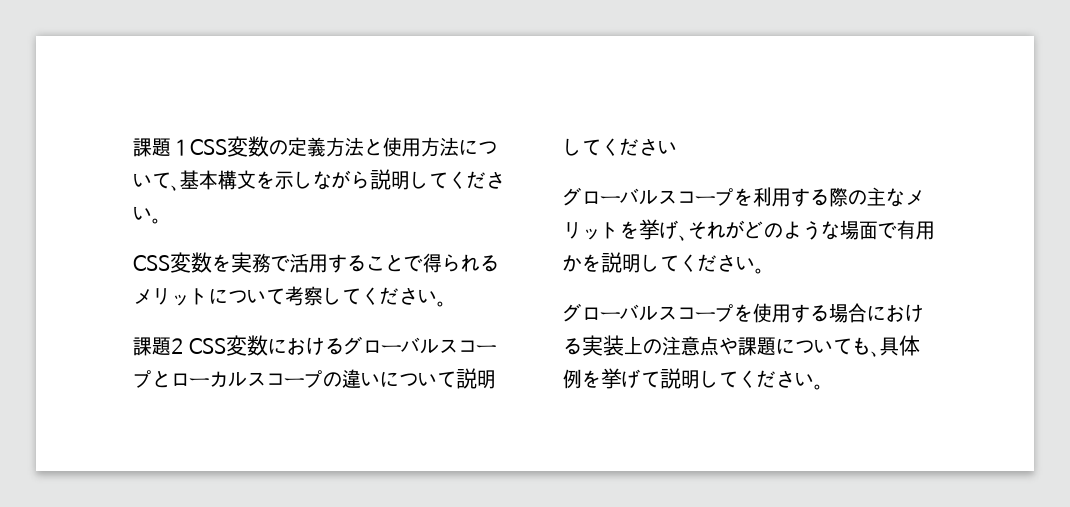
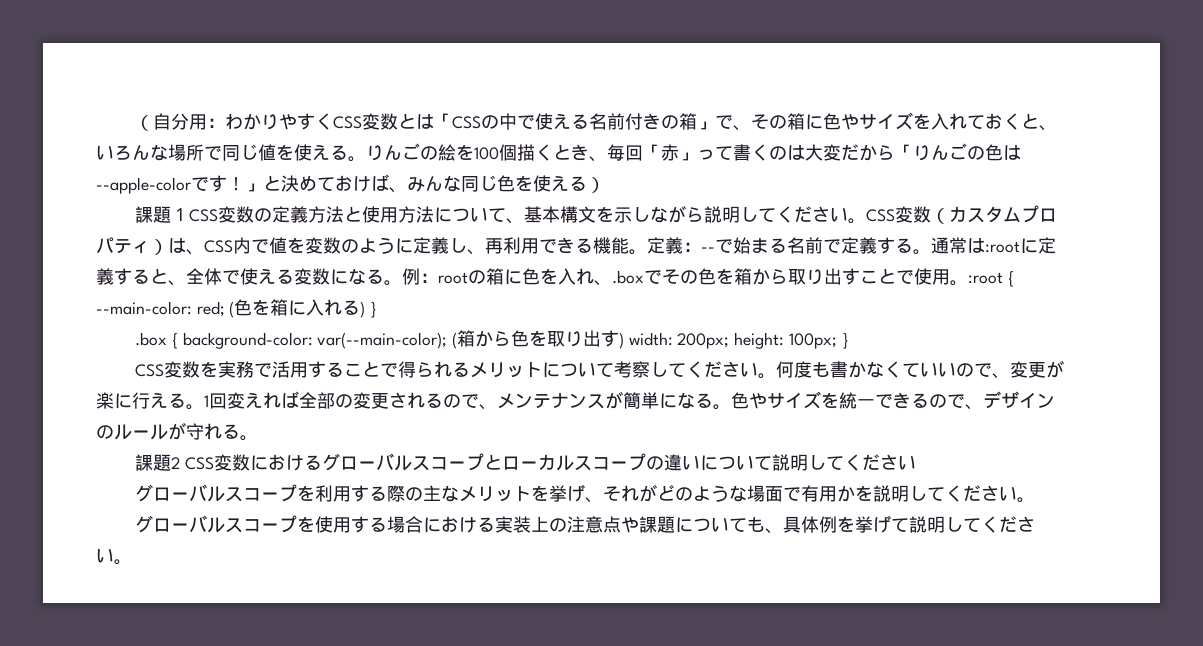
(133, 147) none -> [135,112,1058,131] [96,143,1021,162] [96,174,605,194] （自分用：わかりやすくCSS変数とは「CSSの中で使える名前付きの箱」で、その箱に色やサイズを入れておくと、いろんな場所で同じ値を使える。りんごの絵を100個描くとき、毎回「赤」って書くのは大変だから「りんごの色は--apple-colorです！」と決めておけば、みんな同じ色を使える） //
(161, 221) none -> [866,205,1058,224] [96,237,1056,255] [96,268,1014,287] [96,299,378,318] [135,330,849,349] CSS変数（カスタムプロパティ）は、CSS内で値を変数のように定義し、再利用できる機能。定義：--で始まる名前で定義する。通常は:rootに定義すると、全体で使える変数になる。例：rootの箱に色を入れ、.boxでその色を箱から取り出すことで使用。:root { --main-color: red; (色を箱に入れる) } // .box { background-color: var(--main-color); (箱から色を取り出す) width: 200px; height: 100px; }
(446, 304) none -> [776,360,1065,379] [96,391,1055,410] [96,422,258,441] 何度も書かなくていいので、変更が楽に行える。1回変えれば全部の変更されるので、メンテナンスが簡単になる。色やサイズを統一できるので、デザインのルールが守れる。

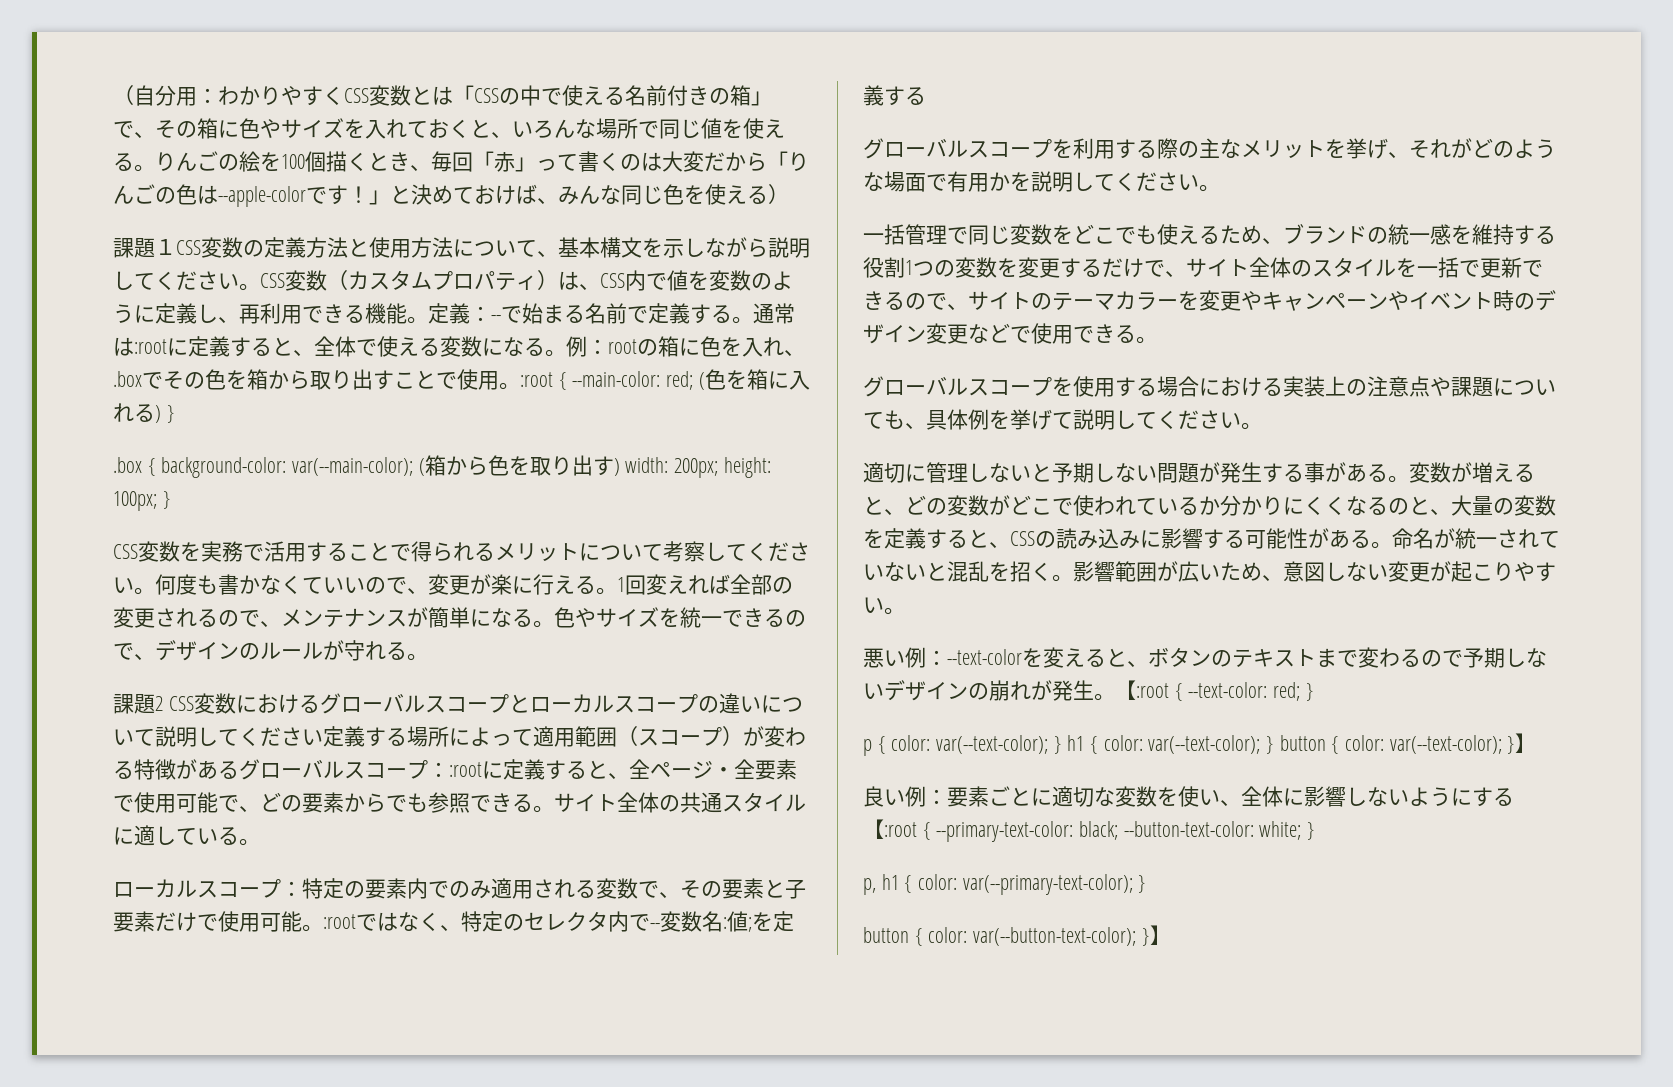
(916, 462) none -> [323,726,806,747] [113,759,797,780] [113,792,806,813] [113,825,260,846] [113,878,806,899] [113,911,794,932] [863,85,926,106] 定義する場所によって適用範囲（スコープ）が変わる特徴があるグローバルスコープ：:rootに定義すると、全ページ・全要素で使用可能で、どの要素からでも参照できる。サイト全体の共通スタイルに適している。 // ローカルスコープ：特定の要素内でのみ適用される変数で、その要素と子要素だけで使用可能。:rootではなく、特定のセレクタ内で--変数名:値;を定義する
(1036, 500) none -> [863,224,1556,245] [863,257,1543,278] [863,290,1556,311] [863,323,1157,344] // 一括管理で同じ変数をどこでも使えるため、ブランドの統一感を維持する役割1つの変数を変更するだけで、サイト全体のスタイルを一括で更新できるので、サイトのテーマカラーを変更やキャンペーンやイベント時のデザイン変更などで使用できる。
(132, 562) none -> [863,462,1535,483] [863,495,1556,516] [863,528,1560,549] [863,561,1556,582] [863,597,905,615] [863,647,1547,668] [863,680,1314,701] [863,733,1537,756] [863,786,1514,807] [863,819,1316,842] [863,874,1147,895] [863,925,1171,946] // 適切に管理しないと予期しない問題が発生する事がある。変数が増えると、どの変数がどこで使われているか分かりにくくなるのと、大量の変数を定義すると、CSSの読み込みに影響する可能性がある。命名が統一されていないと混乱を招く。影響範囲が広いため、意図しない変更が起こりやすい。 // 悪い例：--text-colorを変えると、ボタンのテキストまで変わるので予期しないデザインの崩れが発生。【:root { --text-color: red; } // p { color: var(--text-color); } h1 { color: var(--text-color); } button { color: var(--text-color); }】 // 良い例：要素ごとに適切な変数を使い、全体に影響しないようにする【:root { --primary-text-color: black; --button-text-color: white; } // p, h1 { color: var(--primary-text-color); } // button { color: var(--button-text-color); }】

